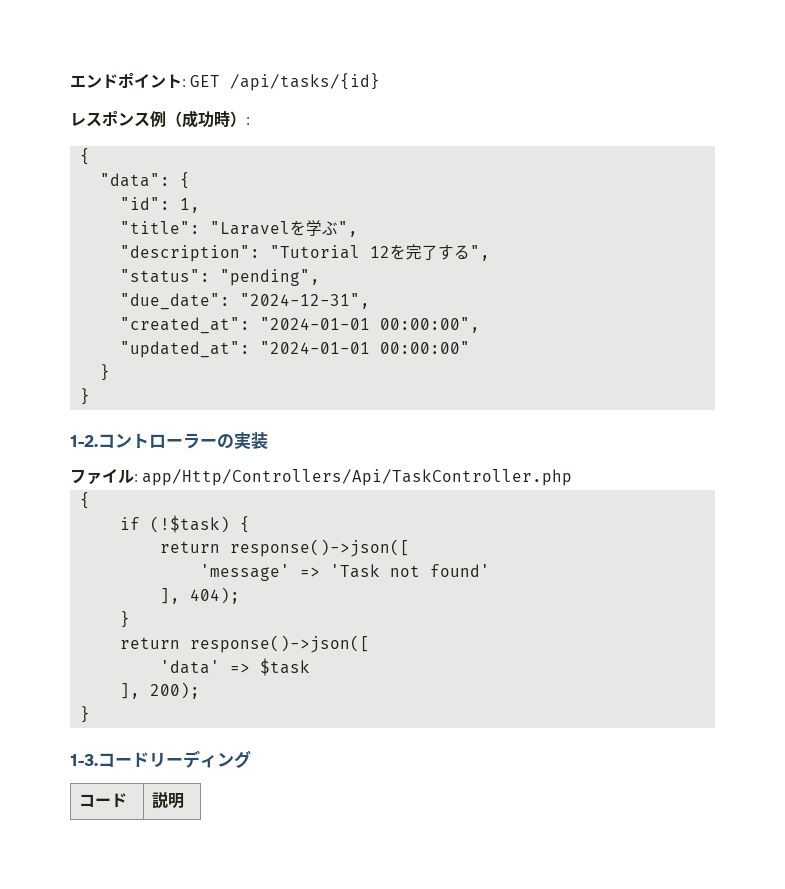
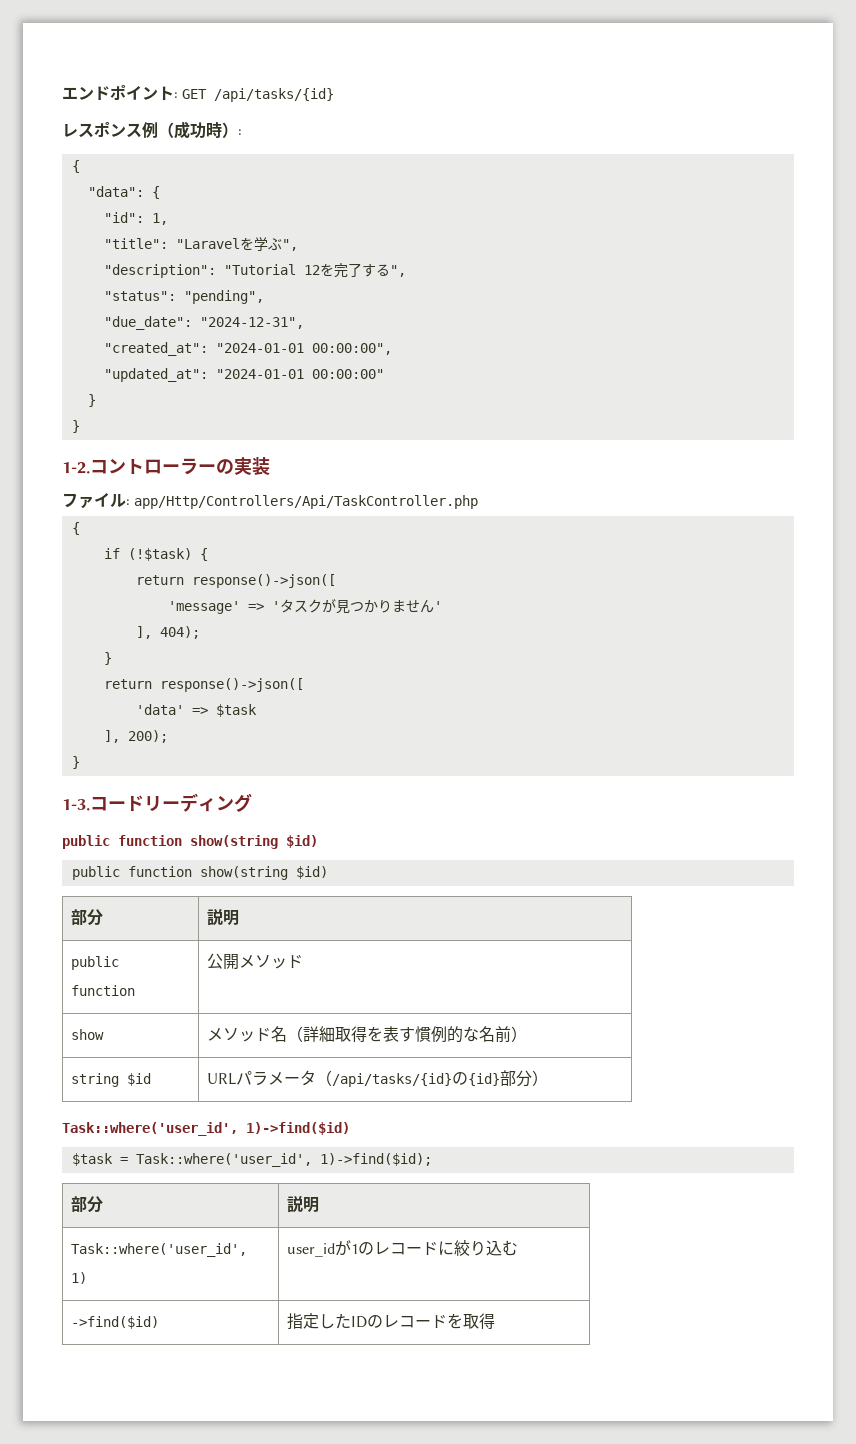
[329,564,490,578] 'Task not found' -> [271,599,442,614] 'タスクが見つかりません'
[79,793,128,807] [152,791,185,809] // コード | 説明 -> [62,835,318,849] [71,866,328,880] [70,909,103,926] [206,908,239,926] [70,956,119,970] [70,985,135,996] [206,953,303,970] [70,1029,104,1040] [206,1026,527,1043] [70,1073,151,1087] [206,1070,548,1087] [62,1122,350,1136] [71,1153,432,1167] [70,1196,103,1213] [286,1195,319,1213] [70,1243,247,1257] [70,1272,87,1284] [286,1240,518,1257] [70,1316,159,1329] [286,1313,495,1330] // public function show(string $id) // public function show(string $id) // 部分 | 説明 // public function | 公開メソッド // show | メソッド名（詳細取得を表す慣例的な名前） // string $id | URLパラメータ（/api/tasks/{id}の{id}部分） // Task::where('user_id', 1)->find($id) // $task = Task::where('user_id', 1)->find($id); // 部分 | 説明 // Task::where('user_id', 1) | user_idが1のレコードに絞り込む // ->find($id) | 指定したIDのレコードを取得

